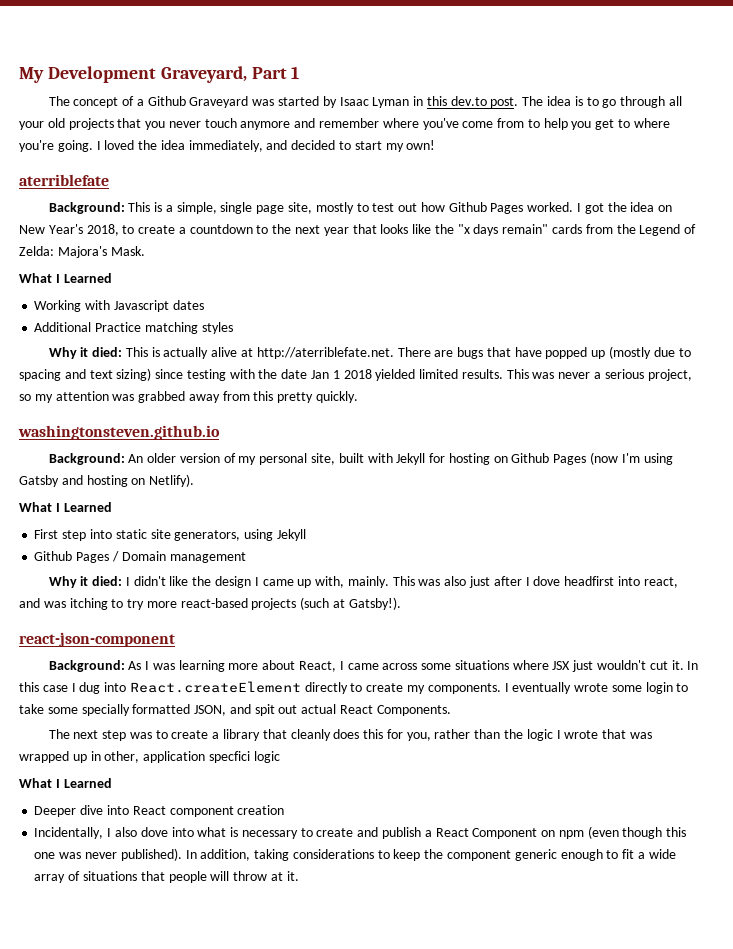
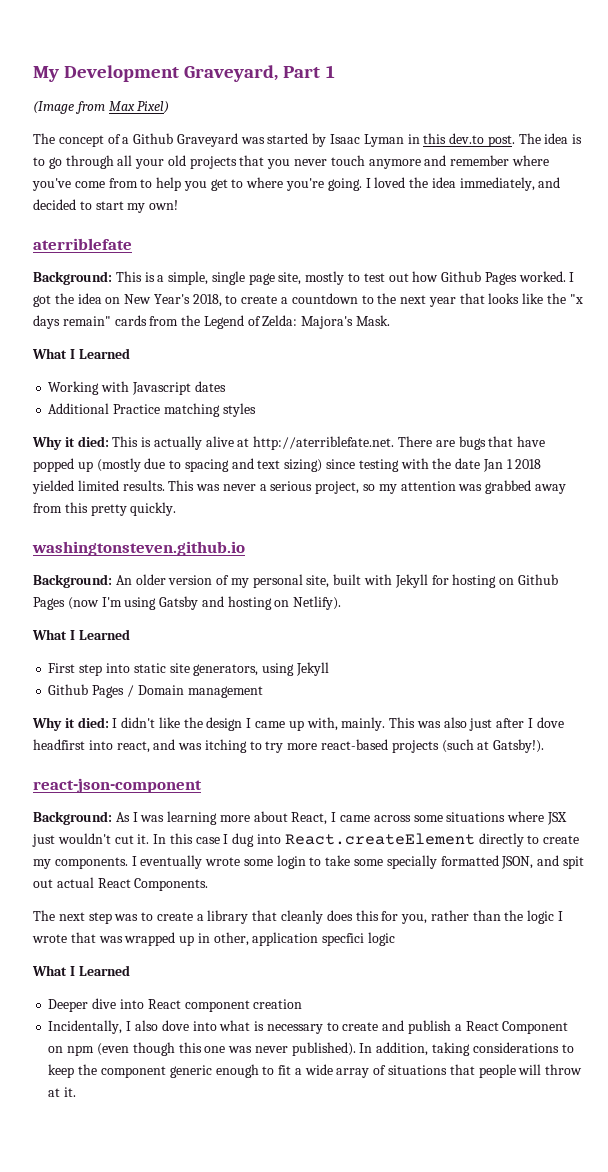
(300, 72) none -> [33,101,170,114] // (Image from Max Pixel)

